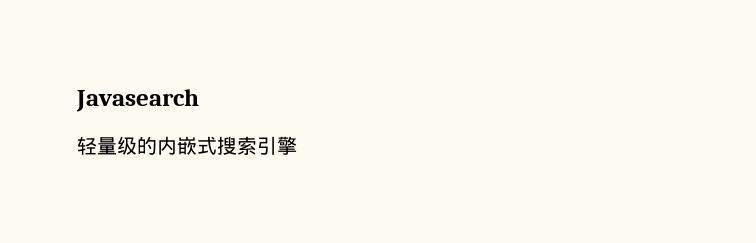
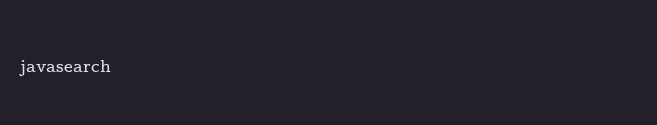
[76,89,199,112] [77,136,297,155] Javasearch // 轻量级的内嵌式搜索引擎 -> [19,60,111,76] javasearch

